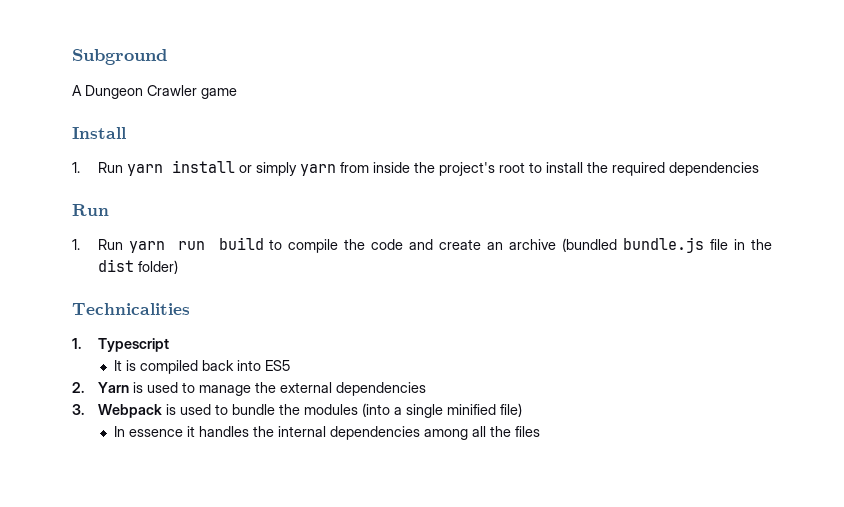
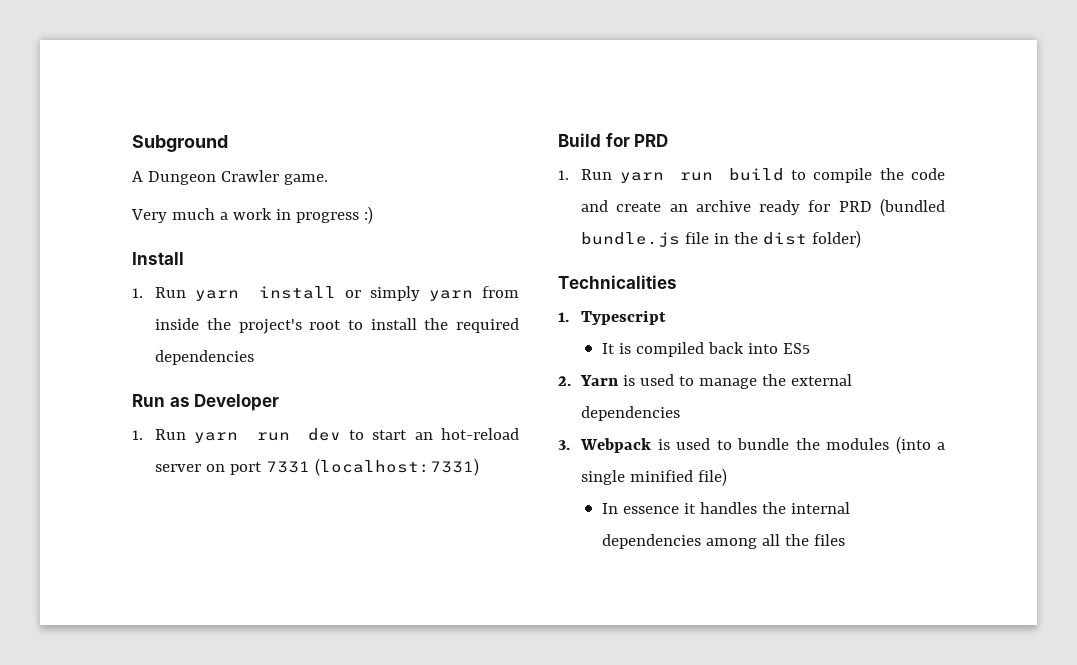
[201,88,237,99] game -> [283,174,328,185] [131,206,373,224] game. // Very much a work in progress :)
(109, 210) none -> [169,394,280,411] [132,428,519,443] [155,458,480,476] [558,133,669,147] as Developer // 1. Run yarn run dev to start an hot-reload server on port 7331 (localhost:7331) // Build for PRD
(557, 244) none -> [759,200,872,215] ready for PRD

